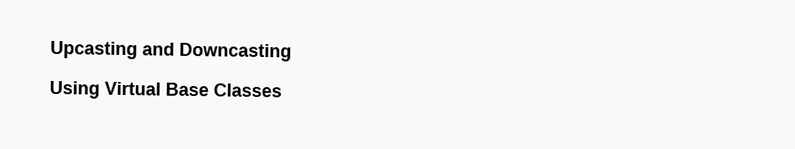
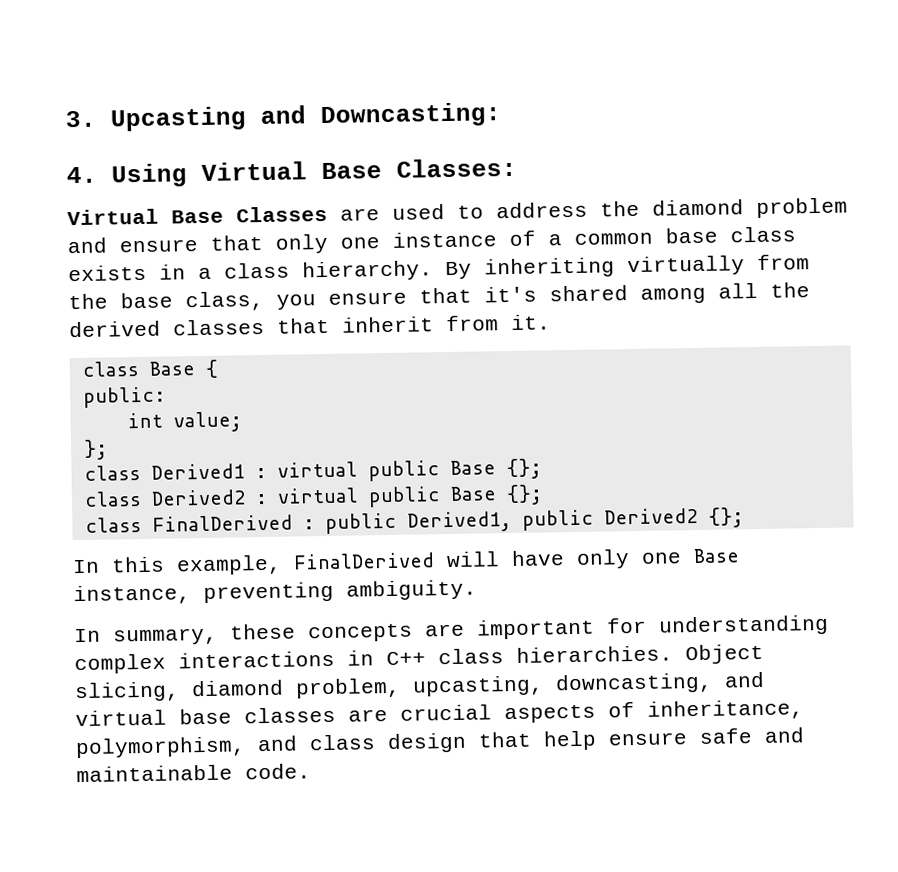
(50, 50) none -> [65,110,96,128] 3.
[179,42,292,62] Downcasting // -> [320,102,501,129] [66,166,97,184] Downcasting: // 4.
[213,83,282,98] Classes -> [396,157,517,178] [67,197,848,226] [67,226,796,254] [68,254,810,282] [68,282,810,312] [69,314,551,338] [81,359,219,378] [82,386,166,408] [126,411,242,433] [83,439,108,460] [83,458,542,482] [83,484,543,508] [84,507,744,535] [72,548,740,576] [73,579,477,606] [74,614,829,646] [74,643,764,675] [74,671,765,703] [75,699,804,727] [75,727,805,759] [76,763,311,783] Classes: // Virtual Base Classes are used to address the diamond problem and ensure that only one instance of a common base class exists in a class hierarchy. By inheriting virtually from the base class, you ensure that it's shared among all the derived classes that inherit from it. // class Base { // public: // int value; // }; // class Derived1 : virtual public Base {}; // class Derived2 : virtual public Base {}; // class FinalDerived : public Derived1, public Derived2 {}; // In this example, FinalDerived will have only one Base instance, preventing ambiguity. // In summary, these concepts are important for understanding complex interactions in C++ class hierarchies. Object slicing, diamond problem, upcasting, downcasting, and virtual base classes are crucial aspects of inheritance, polymorphism, and class design that help ensure safe and maintainable code.

